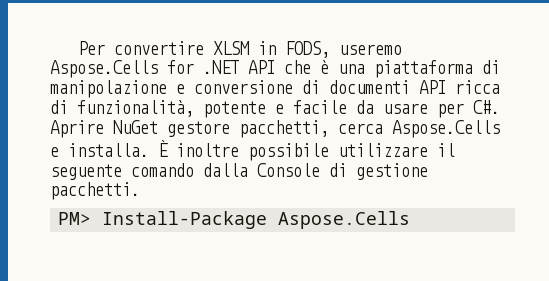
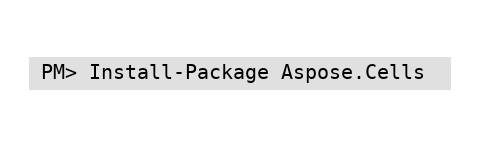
[77,41,402,58] [50,60,500,78] [50,80,500,98] [50,100,500,118] [50,120,500,138] [50,140,455,161] [50,163,428,180] [50,182,140,200] Per convertire XLSM in FODS, useremo Aspose.Cells for .NET API che è una piattaforma di manipolazione e conversione di documenti API ricca di funzionalità, potente e facile da usare per C#. Aprire NuGet gestore pacchetti, cerca Aspose.Cells e installa. È inoltre possibile utilizzare il seguente comando dalla Console di gestione pacchetti. // -> (41, 71) none

